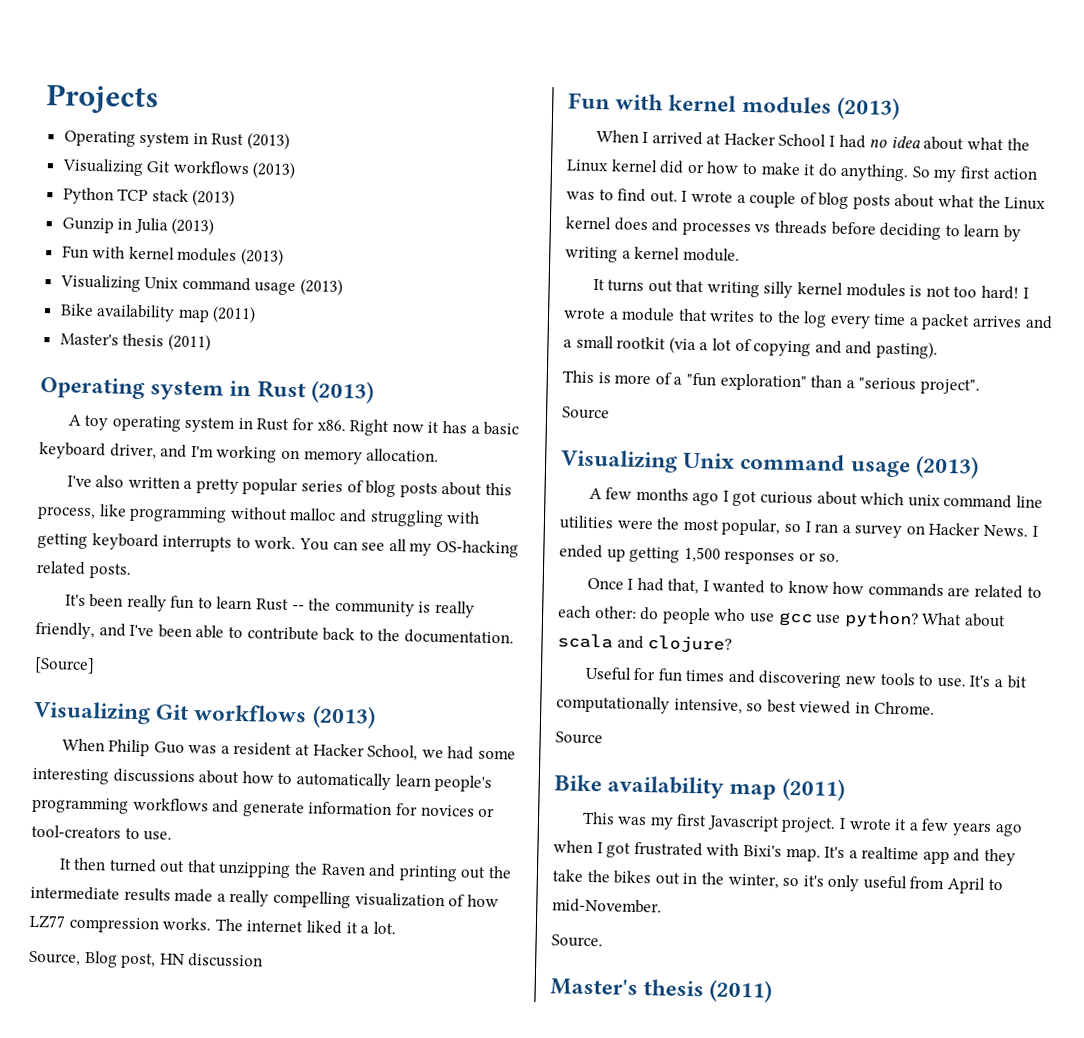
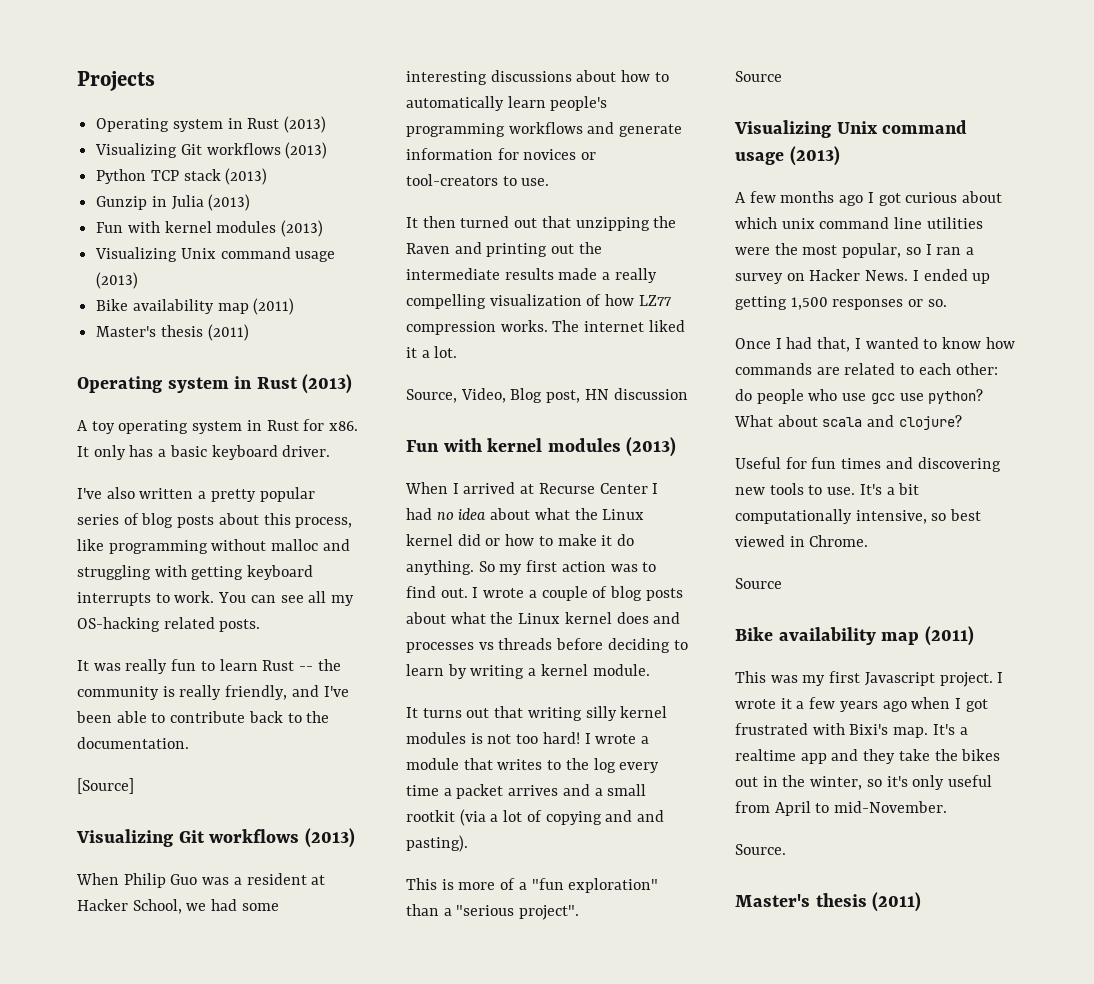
[349,419,440,436] Right now it -> [77,445,126,460] It only
[109,443,440,465] driver, and I'm working on memory allocation. -> [282,445,331,457] driver.
[64,594,124,608] It's been -> [77,660,121,671] It was
(81, 958) none -> [460,388,506,403] Video,
[723,132,827,147] Hacker School -> [538,483,648,494] Recurse Center

